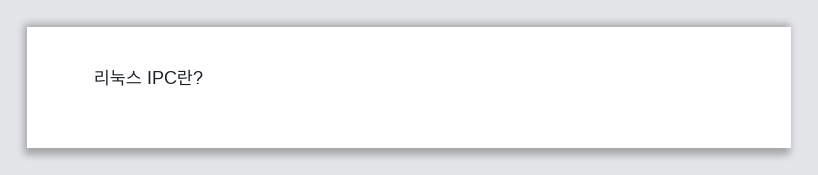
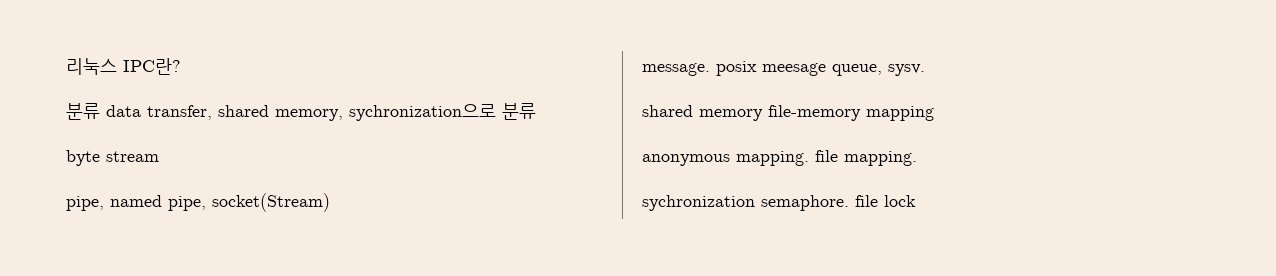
(203, 77) none -> [66,103,536,121] [66,150,159,166] [66,193,330,212] [642,61,925,76] [642,105,934,121] [642,150,917,166] [642,195,916,211] // 분류 data transfer, shared memory, sychronization으로 분류 // byte stream // pipe, named pipe, socket(Stream) // message. posix meesage queue, sysv. // shared memory file-memory mapping // anonymous mapping. file mapping. // sychronization semaphore. file lock

